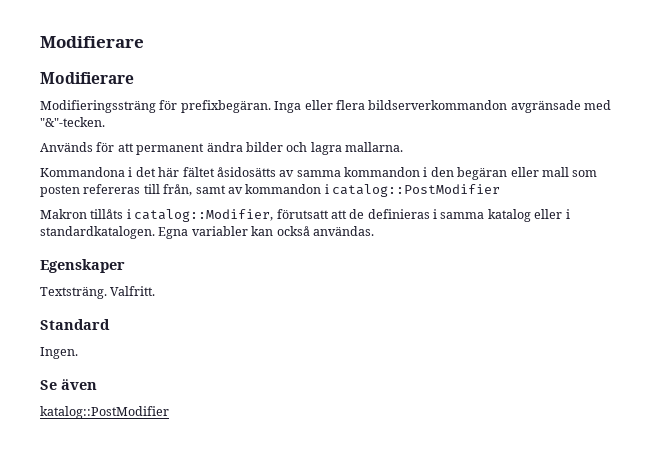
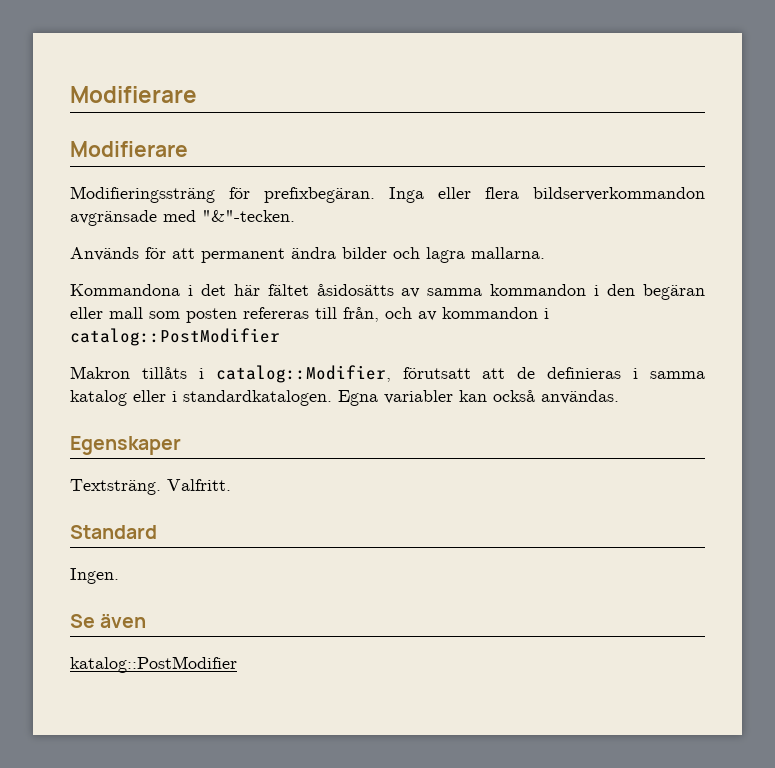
[195,185,226,194] samt -> [385,307,412,319] och

